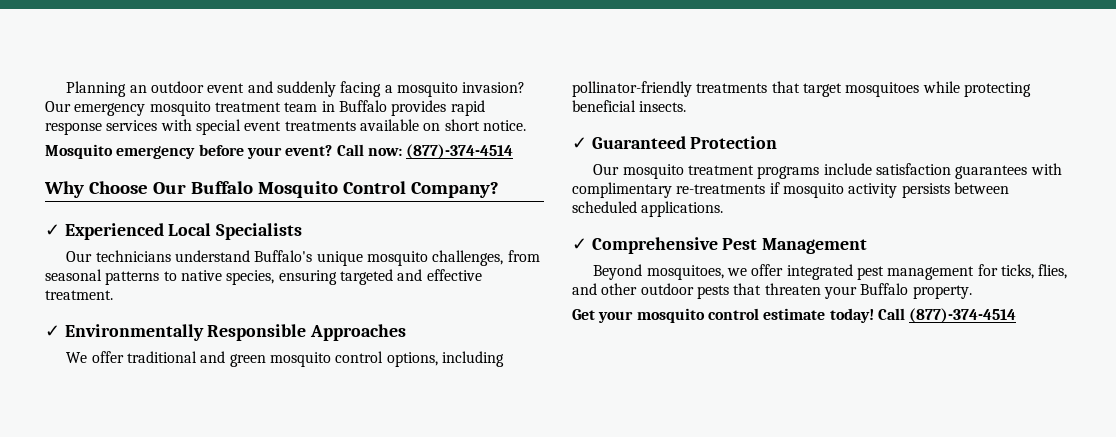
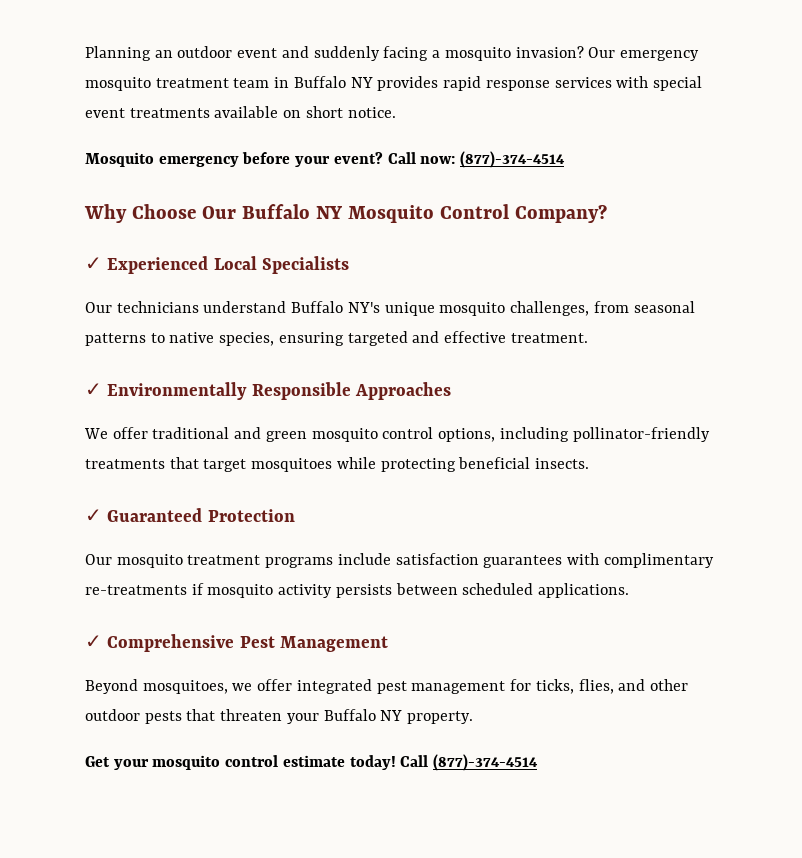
(387, 106) none -> [350,77,373,88] NY
(253, 187) none -> [315,206,343,219] NY
[254,250,313,262] Buffalo's -> [291,301,380,313] Buffalo NY's
(909, 289) none -> [380,710,403,721] NY

